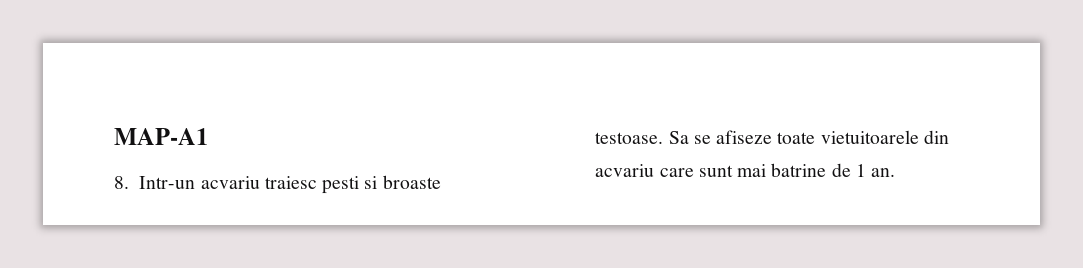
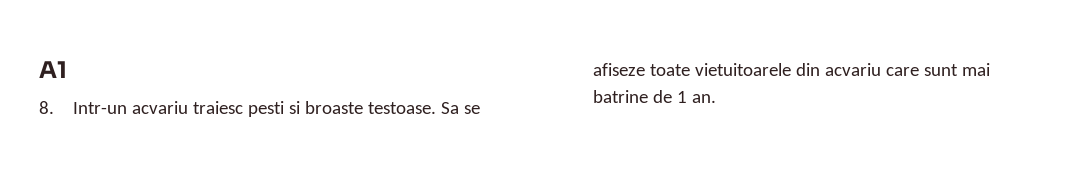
[114,128,208,145] MAP-A1 -> [39,61,67,78] A1

